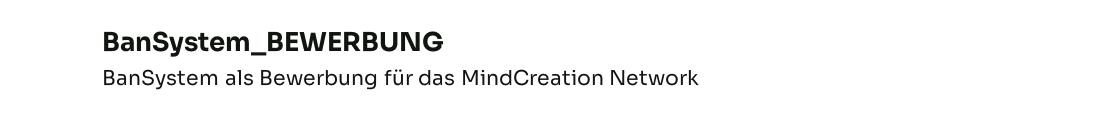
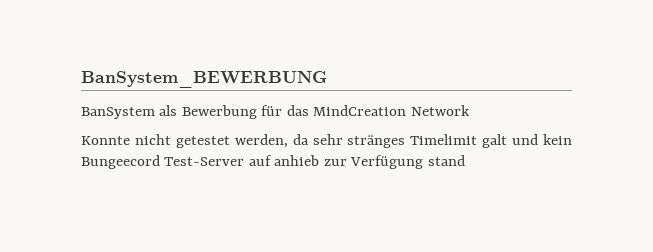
(700, 78) none -> [81,134,572,148] [81,155,465,169] // Konnte nicht getestet werden, da sehr stränges Timelimit galt und kein Bungeecord Test-Server auf anhieb zur Verfügung stand

